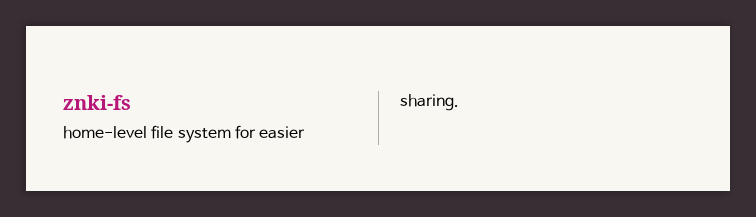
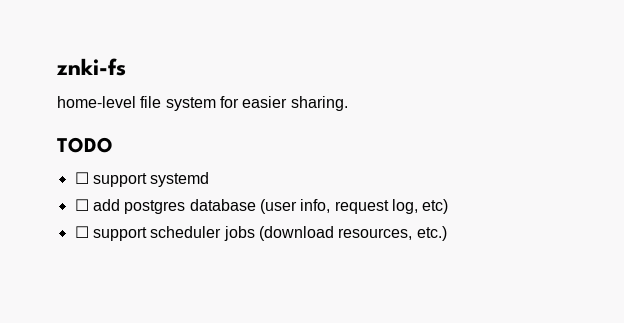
(459, 102) none -> [57,137,113,153] [74,172,210,187] [74,199,449,214] [74,226,447,241] // TODO // ☐ support systemd // ☐ add postgres database (user info, request log, etc) // ☐ support scheduler jobs (download resources, etc.)

